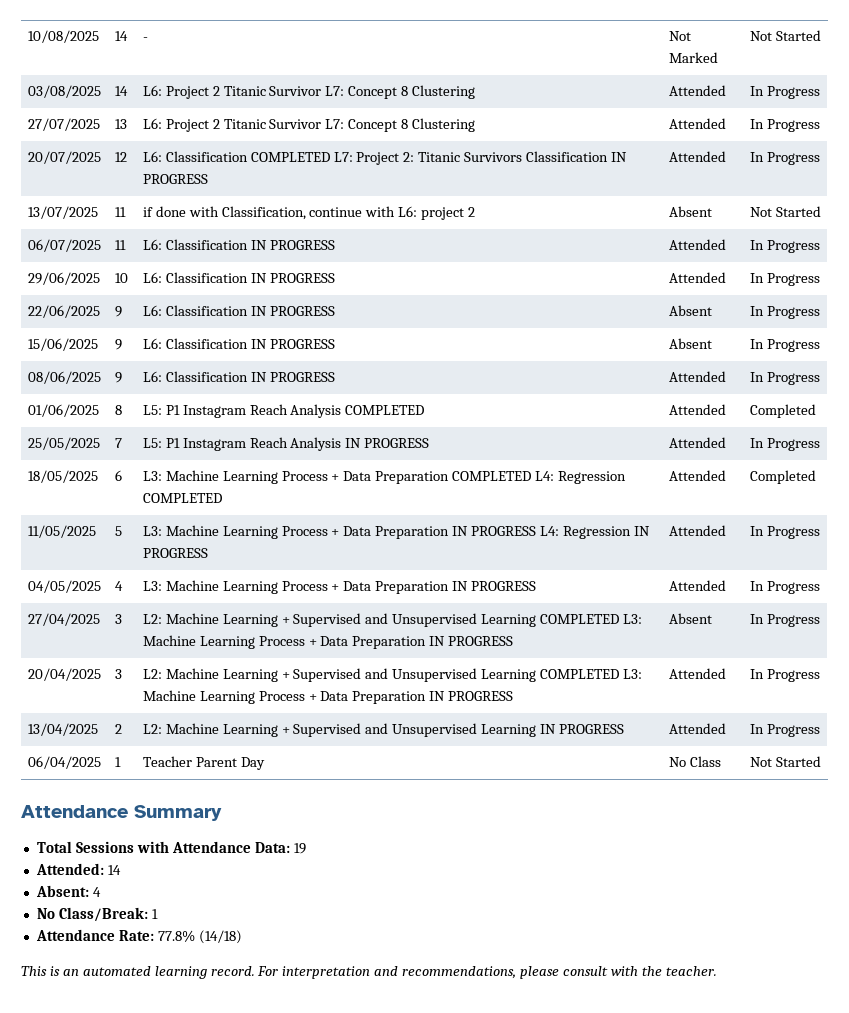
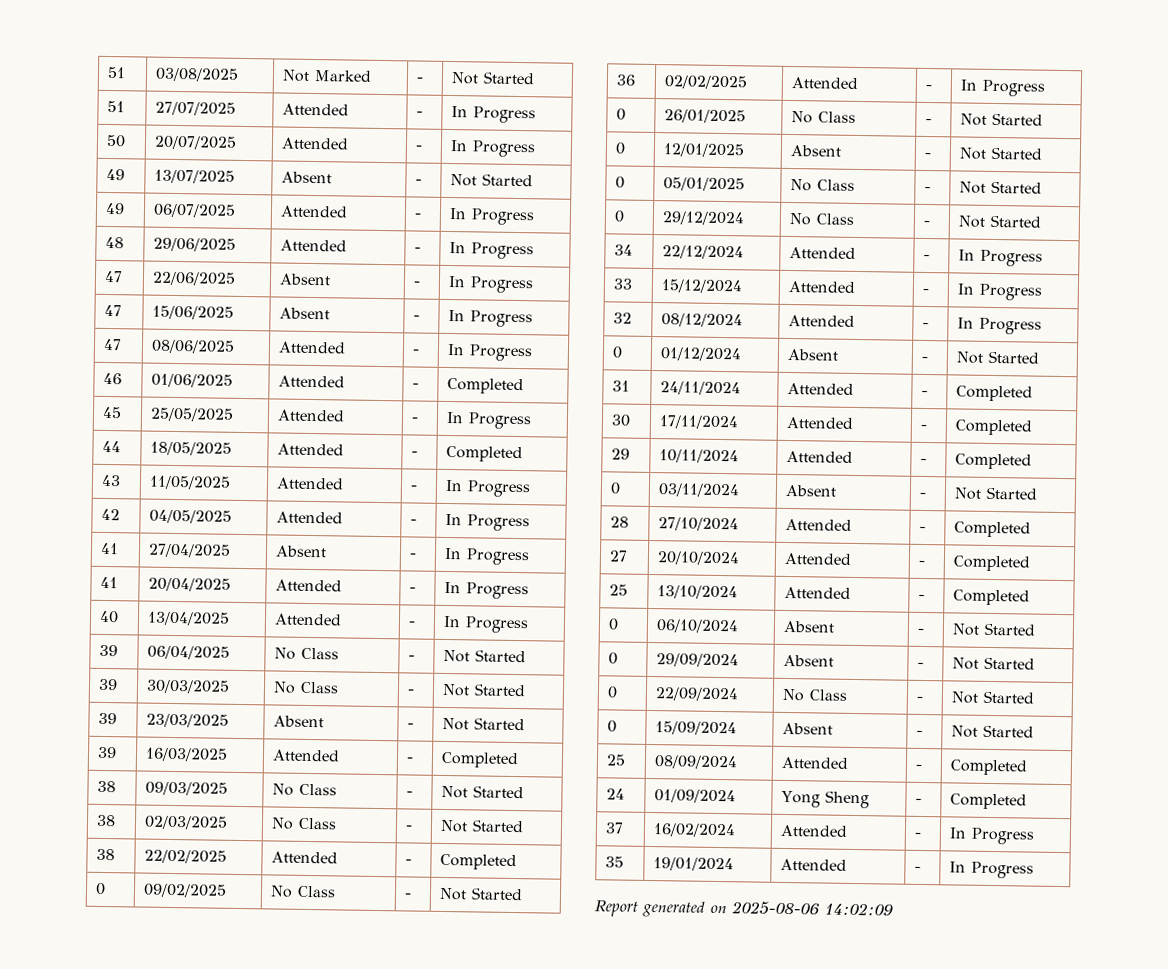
[27,30,99,43] [114,31,128,41] [142,37,148,41] [668,31,691,41] [668,52,718,63] [749,30,821,41] [27,85,101,98] [114,86,128,96] [142,85,476,99] [668,85,726,96] [749,86,820,99] [27,118,100,131] [114,119,127,129] [142,118,476,132] [668,118,726,129] [749,119,820,132] [27,151,101,164] [114,152,127,162] [142,151,628,165] [142,174,208,184] [668,151,726,162] [749,152,820,165] [27,206,98,219] [114,207,126,217] [142,206,476,220] [668,206,712,217] [749,206,821,217] [27,239,101,252] [114,240,126,250] [142,239,335,250] [668,239,726,250] [749,240,820,253] [27,272,100,285] [114,273,128,283] [142,272,335,283] [668,272,726,283] [749,273,820,286] [27,305,100,318] [114,306,122,317] [142,305,335,316] [668,305,712,316] [749,306,820,319] [27,338,98,351] [114,339,122,350] [142,338,335,349] [668,338,712,349] [749,339,820,352] [27,371,101,384] [114,372,122,383] [142,371,335,382] [668,371,726,382] [749,372,820,385] [27,404,99,417] [114,405,122,415] [142,404,425,418] [668,404,726,415] [749,404,816,418] [27,437,100,450] [114,438,122,448] [142,437,430,451] [668,437,726,448] [749,438,820,451] [27,470,98,483] [114,470,122,481] [142,470,627,484] [142,493,222,503] [668,470,726,481] [749,470,816,484] [27,525,96,538] [114,526,122,536] [142,525,650,539] [142,548,208,558] [668,525,726,536] [749,526,820,539] [27,580,101,593] [114,581,123,591] [142,580,537,594] [668,580,726,591] [749,581,820,594] [27,613,100,626] [114,614,122,624] [142,613,643,627] [142,635,514,649] [668,613,712,624] [749,614,820,627] [27,668,101,681] [114,669,122,679] [142,668,643,682] [142,690,514,704] [668,668,726,679] [749,669,820,682] [27,723,98,736] [114,724,122,734] [142,723,625,737] [668,723,726,734] [749,724,820,737] [27,756,101,769] [114,757,121,767] [142,756,265,770] [668,756,721,767] [749,756,821,767] [21,805,222,821] [36,841,306,854] [35,863,121,875] [35,885,101,897] [36,907,158,922] [35,929,242,944] [21,966,717,979] 10/08/2025 | 14 | - | Not Marked | Not Started // 03/08/2025 | 14 | L6: Project 2 Titanic Survivor L7: Concept 8 Clustering | Attended | In Progress // 27/07/2025 | 13 | L6: Project 2 Titanic Survivor L7: Concept 8 Clustering | Attended | In Progress // 20/07/2025 | 12 | L6: Classification COMPLETED L7: Project 2: Titanic Survivors Classification IN PROGRESS | Attended | In Progress // 13/07/2025 | 11 | if done with Classification, continue with L6: project 2 | Absent | Not Started // 06/07/2025 | 11 | L6: Classification IN PROGRESS | Attended | In Progress // 29/06/2025 | 10 | L6: Classification IN PROGRESS | Attended | In Progress // 22/06/2025 | 9 | L6: Classification IN PROGRESS | Absent | In Progress // 15/06/2025 | 9 | L6: Classification IN PROGRESS | Absent | In Progress // 08/06/2025 | 9 | L6: Classification IN PROGRESS | Attended | In Progress // 01/06/2025 | 8 | L5: P1 Instagram Reach Analysis COMPLETED | Attended | Completed // 25/05/2025 | 7 | L5: P1 Instagram Reach Analysis IN PROGRESS | Attended | In Progress // 18/05/2025 | 6 | L3: Machine Learning Process + Data Preparation COMPLETED L4: Regression COMPLETED | Attended | Completed // 11/05/2025 | 5 | L3: Machine Learning Process + Data Preparation IN PROGRESS L4: Regression IN PROGRESS | Attended | In Progress // 04/05/2025 | 4 | L3: Machine Learning Process + Data Preparation IN PROGRESS | Attended | In Progress // 27/04/2025 | 3 | L2: Machine Learning + Supervised and Unsupervised Learning COMPLETED L3: Machine Learning Process + Data Preparation IN PROGRESS | Absent | In Progress // 20/04/2025 | 3 | L2: Machine Learning + Supervised and Unsupervised Learning COMPLETED L3: Machine Learning Process + Data Preparation IN PROGRESS | Attended | In Progress // 13/04/2025 | 2 | L2: Machine Learning + Supervised and Unsupervised Learning IN PROGRESS | Attended | In Progress // 06/04/2025 | 1 | Teacher Parent Day | No Class | Not Started // Attendance Summary // Total Sessions with Attendance Data: 19 // Attended: 14 // Absent: 4 // No Class/Break: 1 // Attendance Rate: 77.8% (14/18) // This is an automated learning record. For interpretation and recommendations, please consult with the teacher. -> [107,66,127,79] [155,67,240,82] [282,69,373,82] [416,77,424,83] [451,71,536,85] [107,100,126,113] [155,101,237,116] [282,103,350,116] [416,111,424,117] [451,106,537,124] [106,134,127,148] [154,135,238,150] [281,137,350,150] [415,145,423,151] [450,140,537,158] [106,168,126,181] [154,169,236,184] [281,171,333,184] [415,179,423,185] [450,173,534,187] [105,202,126,215] [153,203,237,218] [280,205,349,218] [414,213,422,219] [449,208,536,226] [105,236,125,249] [153,237,237,252] [280,239,348,252] [414,247,422,253] [449,242,535,260] [104,270,124,283] [152,271,237,286] [279,273,332,286] [413,281,421,287] [448,275,535,294] [104,304,123,317] [152,305,235,320] [279,307,331,320] [413,315,421,321] [448,309,534,328] [103,338,123,351] [151,339,236,354] [278,341,347,354] [412,349,420,355] [447,343,534,362] [103,372,123,385] [151,373,234,388] [278,375,346,388] [412,383,420,389] [447,377,525,395] [102,406,123,419] [150,407,235,422] [277,409,346,422] [411,417,419,423] [446,411,533,430] [102,440,122,453] [150,441,233,456] [277,443,345,456] [411,451,419,457] [446,445,524,463] [101,474,122,487] [149,475,232,490] [276,477,345,490] [410,485,418,491] [445,479,532,498] [101,508,121,521] [149,509,233,524] [276,511,344,524] [410,519,418,525] [445,513,531,532] [100,542,120,555] [148,543,232,558] [275,545,328,558] [409,553,417,559] [444,547,531,566] [100,576,119,589] [148,577,232,592] [275,579,343,592] [409,587,417,593] [444,581,530,600] [99,610,120,624] [147,611,231,626] [274,613,343,626] [408,621,416,627] [443,615,530,634] [99,644,119,657] [147,645,231,660] [274,647,340,660] [408,655,416,661] [443,649,527,663] [98,678,119,691] [146,679,231,694] [273,681,340,694] [407,689,415,695] [442,683,527,697] [98,712,118,725] [146,713,230,728] [273,715,325,728] [407,723,415,729] [442,717,526,731] [97,746,118,759] [145,747,229,762] [272,749,341,762] [406,757,414,763] [441,751,520,769] [97,780,117,793] [145,781,229,796] [272,783,338,796] [406,791,414,797] [441,785,525,799] [96,814,117,827] [144,815,229,830] [271,817,338,830] [405,825,413,831] [440,819,525,833] [96,848,116,861] [144,849,228,864] [271,851,339,864] [405,859,413,865] [440,853,518,871] [95,882,107,896] [143,883,228,898] [270,885,337,898] [404,893,412,899] [439,887,524,901] [616,74,637,86] [664,75,749,90] [791,77,859,89] [925,84,933,91] [960,79,1046,97] [616,108,627,121] [664,109,747,124] [791,111,857,124] [925,118,933,125] [960,112,1044,126] [615,142,627,155] [663,143,746,158] [790,144,842,157] [924,152,932,159] [959,146,1043,160] [615,176,626,189] [663,177,746,192] [790,178,856,192] [924,186,932,193] [959,180,1043,194] [614,210,626,223] [662,211,746,226] [789,212,855,226] [923,220,931,227] [958,214,1042,228] [614,244,634,256] [662,245,745,260] [789,246,857,259] [923,254,931,261] [958,249,1044,267] [613,278,634,290] [661,279,744,294] [788,280,856,293] [922,288,930,295] [957,283,1043,301] [613,312,633,324] [661,313,744,328] [788,314,856,327] [922,322,930,329] [957,317,1043,335] [612,346,624,359] [660,347,743,362] [787,348,840,361] [921,356,929,363] [956,350,1040,364] [612,380,631,392] [660,381,742,396] [787,382,855,395] [921,390,929,397] [956,385,1034,402] [611,414,632,427] [659,415,740,430] [786,416,855,429] [920,424,928,431] [955,419,1033,436] [611,448,631,460] [659,449,740,464] [786,450,854,463] [920,458,928,465] [955,453,1033,470] [610,482,622,495] [658,483,741,498] [785,484,838,497] [919,492,927,499] [954,486,1039,500] [610,516,630,528] [658,517,740,532] [785,518,853,531] [919,526,927,533] [954,521,1032,538] [609,550,629,562] [657,551,741,566] [784,552,853,565] [918,560,926,567] [953,555,1031,572] [609,584,629,596] [657,585,739,600] [784,586,852,599] [918,594,926,601] [953,589,1031,606] [608,618,620,631] [656,619,740,634] [783,620,836,633] [917,628,925,635] [952,622,1037,636] [608,652,619,665] [656,653,740,668] [783,654,835,667] [917,662,925,669] [952,656,1036,670] [607,686,619,699] [655,687,740,702] [782,688,849,702] [916,696,924,703] [951,690,1036,704] [607,720,618,733] [655,721,738,736] [782,722,834,735] [916,730,924,737] [951,724,1035,738] [606,754,627,766] [654,755,739,770] [781,756,850,769] [915,764,923,770] [950,759,1029,776] [606,788,626,800] [654,789,737,804] [781,790,871,809] [915,798,923,804] [950,793,1028,810] [605,822,625,834] [653,823,737,838] [780,824,849,837] [914,832,922,838] [949,827,1036,845] [605,856,625,868] [653,857,735,872] [780,858,848,871] [914,866,922,872] [949,861,1035,879] [594,900,893,918] 51 | 03/08/2025 | Not Marked | - | Not Started // 51 | 27/07/2025 | Attended | - | In Progress // 50 | 20/07/2025 | Attended | - | In Progress // 49 | 13/07/2025 | Absent | - | Not Started // 49 | 06/07/2025 | Attended | - | In Progress // 48 | 29/06/2025 | Attended | - | In Progress // 47 | 22/06/2025 | Absent | - | In Progress // 47 | 15/06/2025 | Absent | - | In Progress // 47 | 08/06/2025 | Attended | - | In Progress // 46 | 01/06/2025 | Attended | - | Completed // 45 | 25/05/2025 | Attended | - | In Progress // 44 | 18/05/2025 | Attended | - | Completed // 43 | 11/05/2025 | Attended | - | In Progress // 42 | 04/05/2025 | Attended | - | In Progress // 41 | 27/04/2025 | Absent | - | In Progress // 41 | 20/04/2025 | Attended | - | In Progress // 40 | 13/04/2025 | Attended | - | In Progress // 39 | 06/04/2025 | No Class | - | Not Started // 39 | 30/03/2025 | No Class | - | Not Started // 39 | 23/03/2025 | Absent | - | Not Started // 39 | 16/03/2025 | Attended | - | Completed // 38 | 09/03/2025 | No Class | - | Not Started // 38 | 02/03/2025 | No Class | - | Not Started // 38 | 22/02/2025 | Attended | - | Completed // 0 | 09/02/2025 | No Class | - | Not Started // 36 | 02/02/2025 | Attended | - | In Progress // 0 | 26/01/2025 | No Class | - | Not Started // 0 | 12/01/2025 | Absent | - | Not Started // 0 | 05/01/2025 | No Class | - | Not Started // 0 | 29/12/2024 | No Class | - | Not Started // 34 | 22/12/2024 | Attended | - | In Progress // 33 | 15/12/2024 | Attended | - | In Progress // 32 | 08/12/2024 | Attended | - | In Progress // 0 | 01/12/2024 | Absent | - | Not Started // 31 | 24/11/2024 | Attended | - | Completed // 30 | 17/11/2024 | Attended | - | Completed // 29 | 10/11/2024 | Attended | - | Completed // 0 | 03/11/2024 | Absent | - | Not Started // 28 | 27/10/2024 | Attended | - | Completed // 27 | 20/10/2024 | Attended | - | Completed // 25 | 13/10/2024 | Attended | - | Completed // 0 | 06/10/2024 | Absent | - | Not Started // 0 | 29/09/2024 | Absent | - | Not Started // 0 | 22/09/2024 | No Class | - | Not Started // 0 | 15/09/2024 | Absent | - | Not Started // 25 | 08/09/2024 | Attended | - | Completed // 24 | 01/09/2024 | Yong Sheng | - | Completed // 37 | 16/02/2024 | Attended | - | In Progress // 35 | 19/01/2024 | Attended | - | In Progress // Report generated on 2025-08-06 14:02:09

